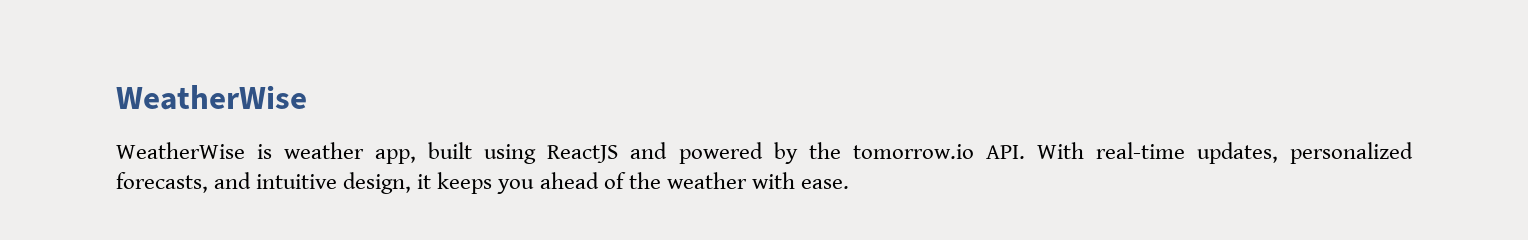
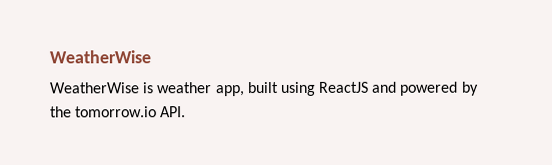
[1036,142,1413,164] [116,172,849,194] With real-time updates, personalized forecasts, and intuitive design, it keeps you ahead of the weather with ease. -> (187, 112) none

